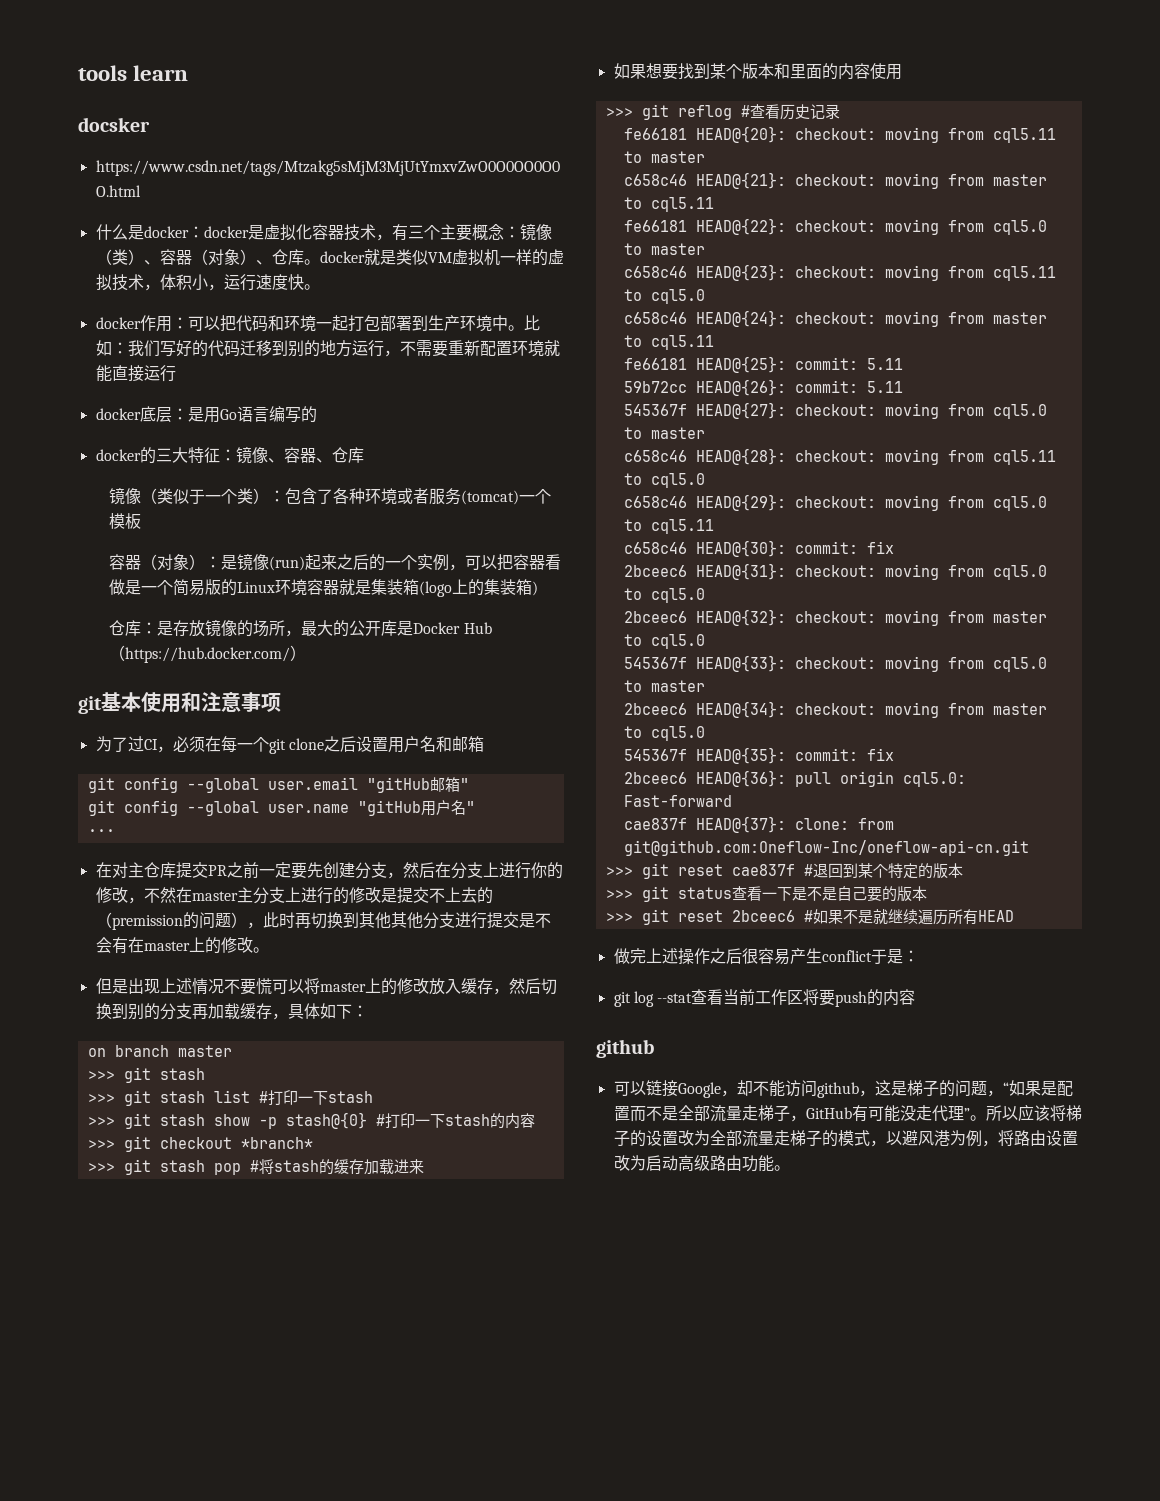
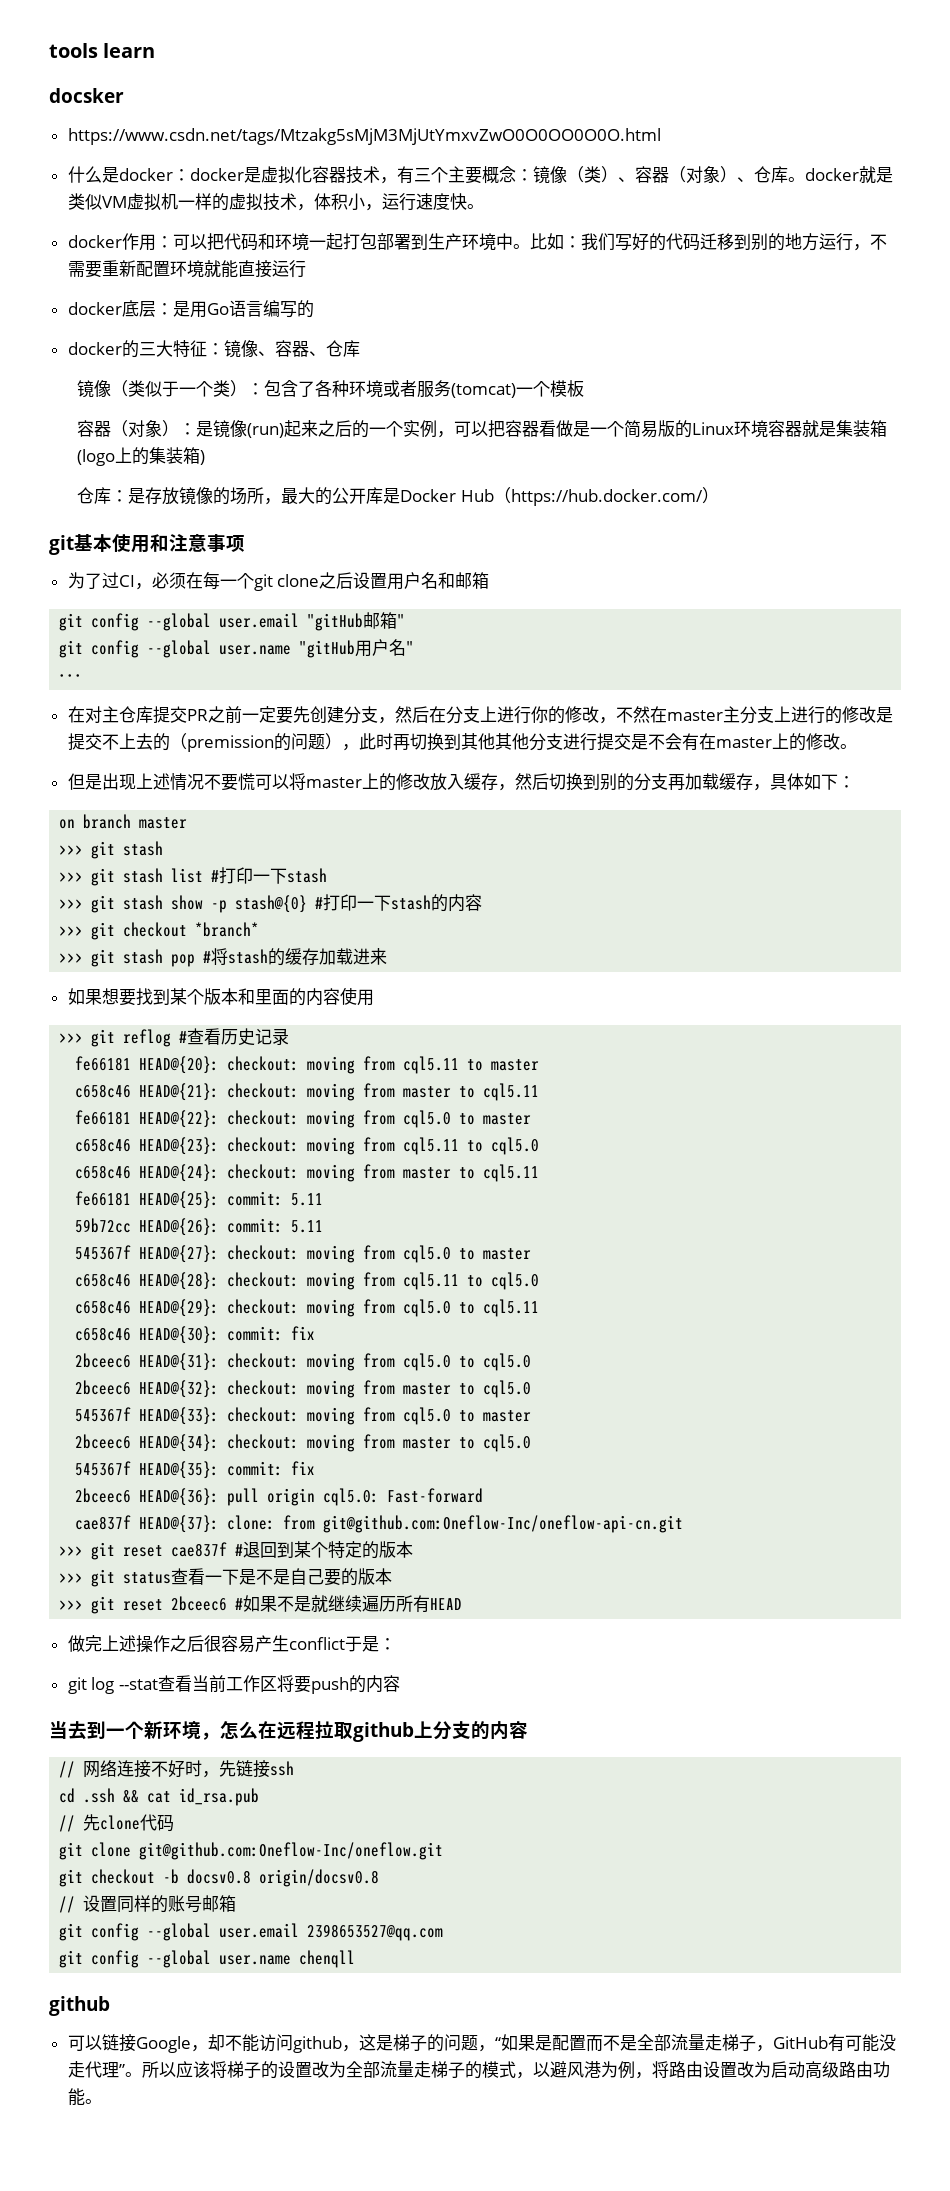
(916, 997) none -> [49,1721,528,1742] [59,1760,295,1778] [59,1788,260,1806] [59,1814,175,1832] [59,1842,444,1860] [59,1869,380,1887] [59,1895,237,1913] [59,1923,444,1941] [59,1950,356,1968] // 当去到一个新环境，怎么在远程拉取github上分支的内容 // // 网络连接不好时，先链接ssh // cd .ssh && cat id_rsa.pub // // 先clone代码 // git clone git@github.com:Oneflow-Inc/oneflow.git // git checkout -b docsv0.8 origin/docsv0.8 // // 设置同样的账号邮箱 // git config --global user.email 2398653527@qq.com // git config --global user.name chenqll

